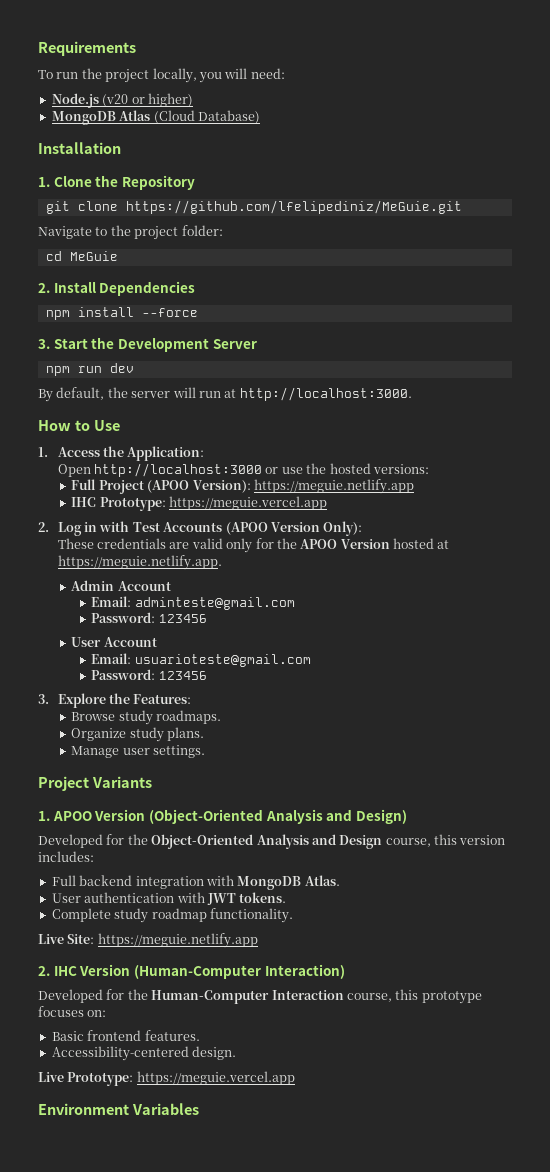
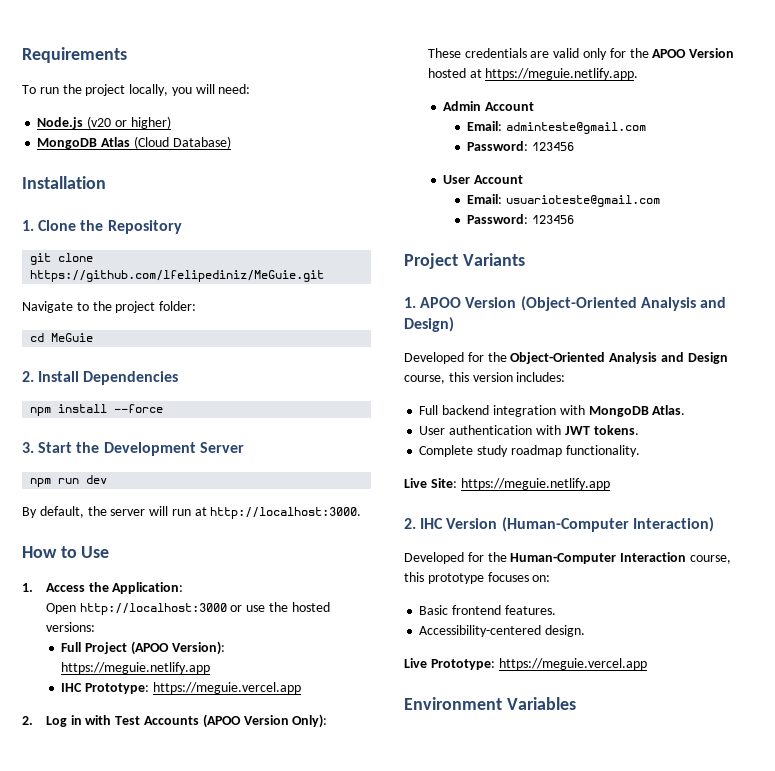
[38,693,192,708] [71,710,222,725] [71,727,205,742] [71,745,206,758] // 3. Explore the Features: // Browse study roadmaps. // Organize study plans. // Manage user settings. -> (574, 219) none

